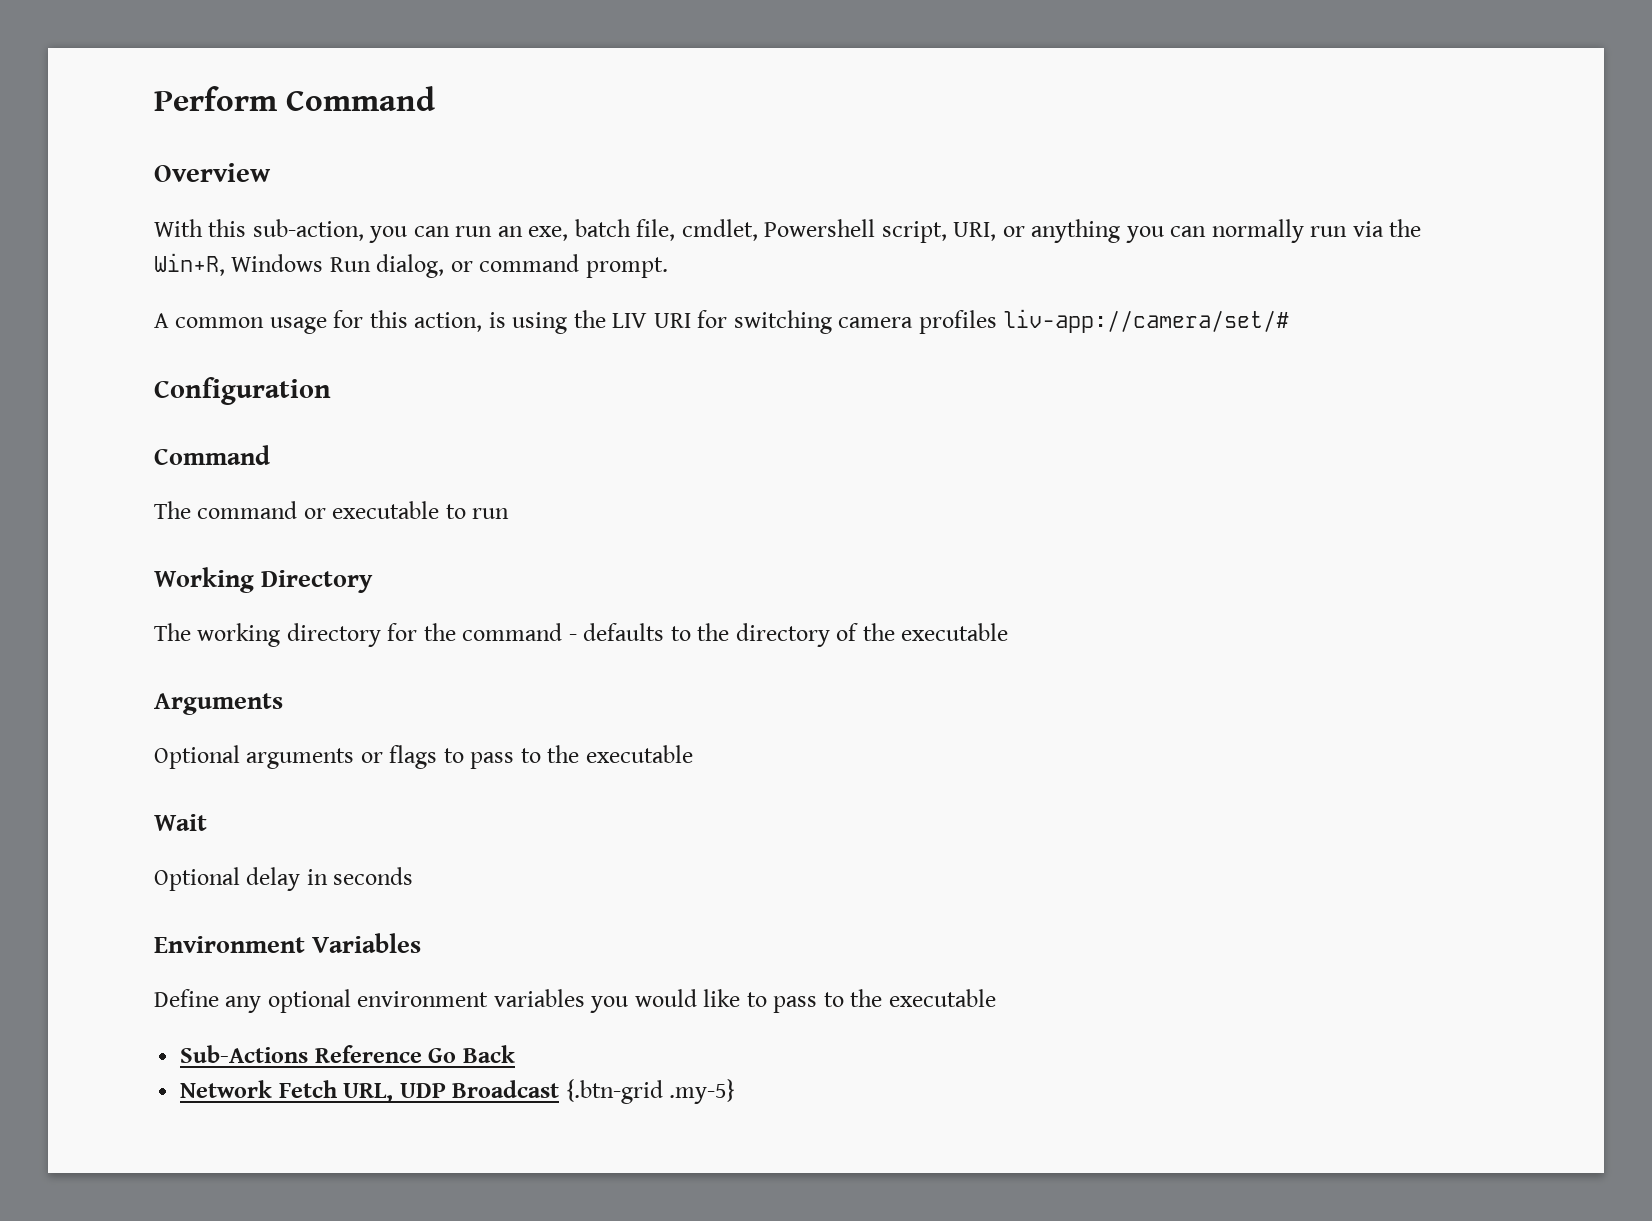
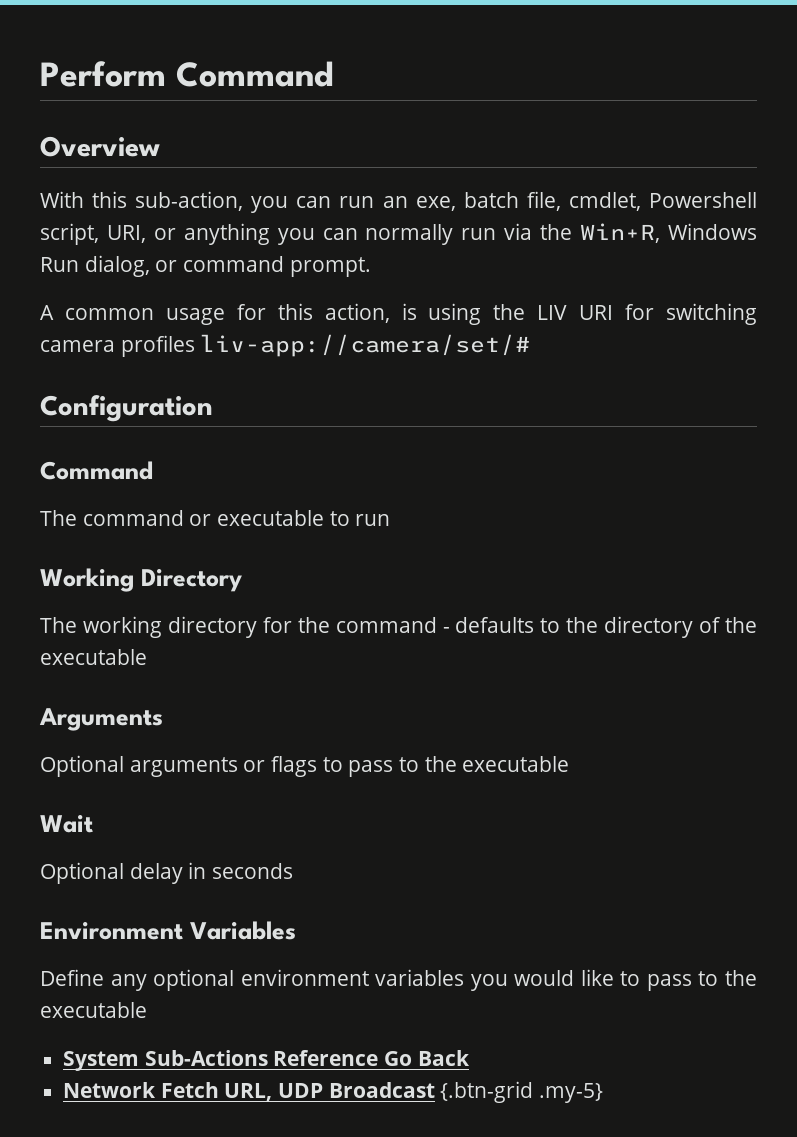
(996, 998) none -> [63,1051,140,1071] System

